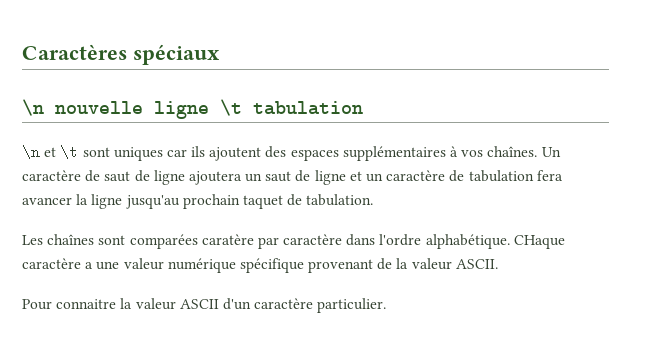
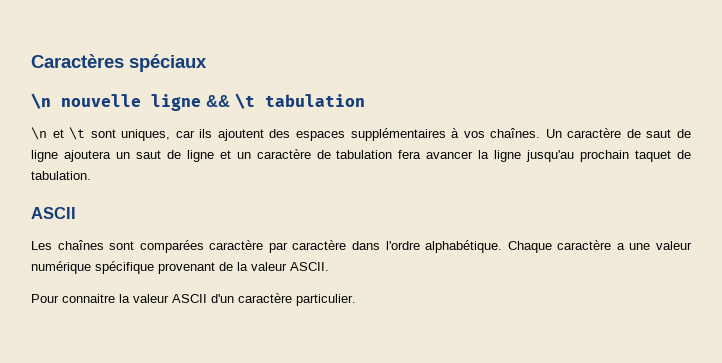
(209, 110) none -> [206,95,230,107] &&
[113,147,163,161] uniques -> [121,129,171,141] uniques,
(374, 200) none -> [31,207,76,219] // ASCII
[201,234,254,245] caratère -> [209,240,264,250] caractère
[513,235,565,249] CHaque -> [507,241,552,253] Chaque

